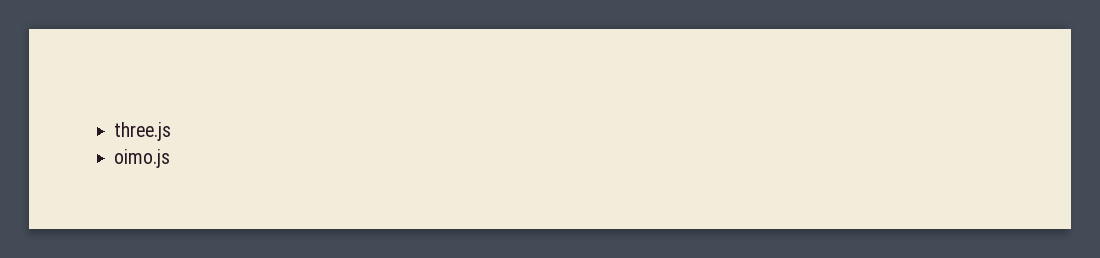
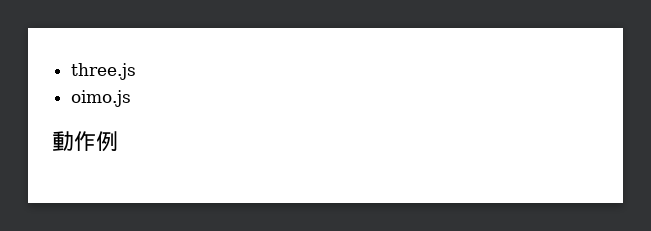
(171, 158) none -> [52,131,118,152] // 動作例

